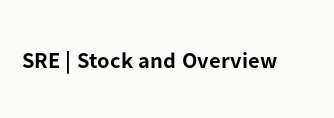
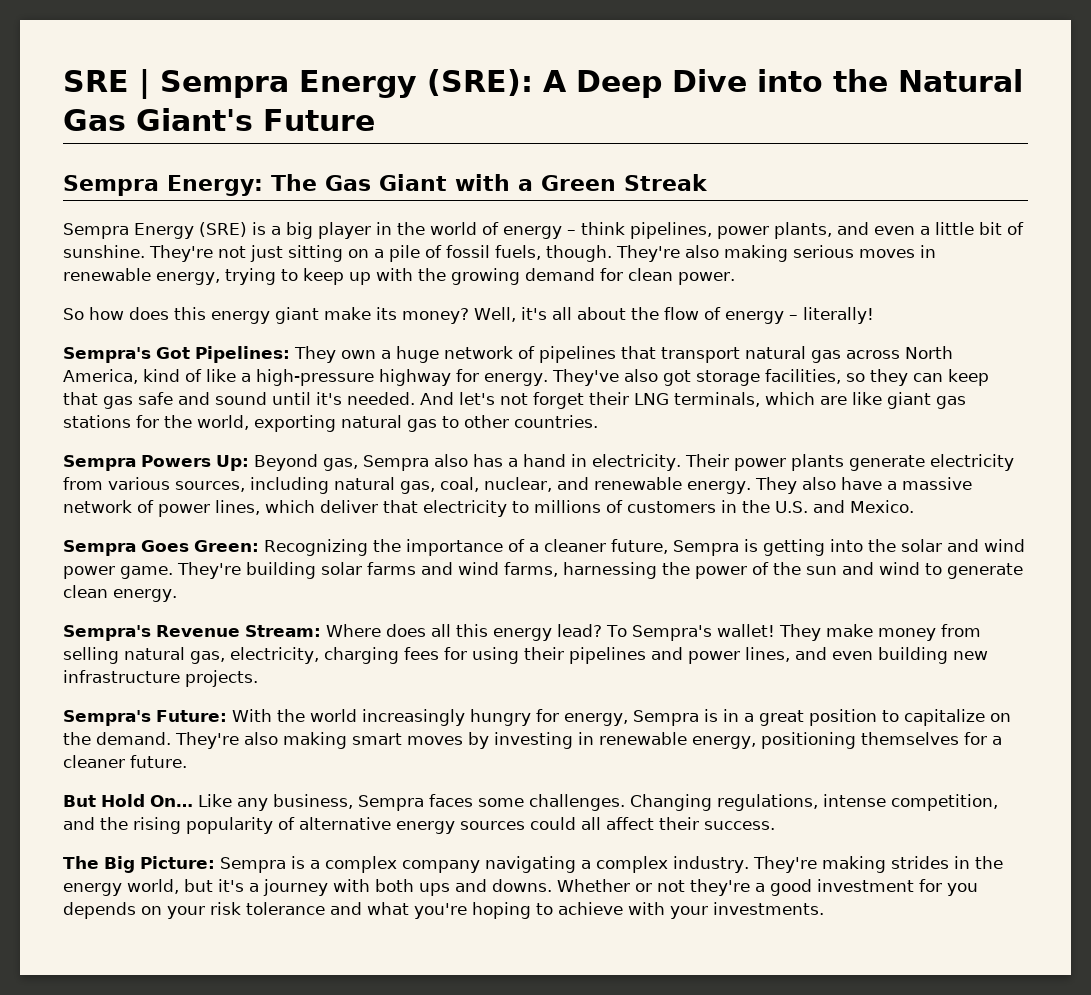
[76,52,277,68] Stock and Overview -> [160,69,1023,98] [63,108,375,131] [63,174,708,196] [63,222,1024,239] [63,245,936,262] [63,268,735,285] [63,307,874,324] [63,346,953,363] [63,369,989,386] [63,392,966,409] [63,415,598,432] [63,454,1014,471] [63,477,972,494] [63,500,914,517] [63,539,1025,556] [63,562,1023,579] [63,585,177,602] [63,624,981,641] [63,647,988,664] [63,670,258,687] [63,709,1011,726] [63,732,1002,749] [63,755,187,768] [63,794,998,811] [63,817,775,834] [63,856,1003,873] [63,879,978,896] [63,902,824,919] Sempra Energy (SRE): A Deep Dive into the Natural Gas Giant's Future // Sempra Energy: The Gas Giant with a Green Streak // Sempra Energy (SRE) is a big player in the world of energy – think pipelines, power plants, and even a little bit of sunshine. They're not just sitting on a pile of fossil fuels, though. They're also making serious moves in renewable energy, trying to keep up with the growing demand for clean power. // So how does this energy giant make its money? Well, it's all about the flow of energy – literally! // Sempra's Got Pipelines: They own a huge network of pipelines that transport natural gas across North America, kind of like a high-pressure highway for energy. They've also got storage facilities, so they can keep that gas safe and sound until it's needed. And let's not forget their LNG terminals, which are like giant gas stations for the world, exporting natural gas to other countries. // Sempra Powers Up: Beyond gas, Sempra also has a hand in electricity. Their power plants generate electricity from various sources, including natural gas, coal, nuclear, and renewable energy. They also have a massive network of power lines, which deliver that electricity to millions of customers in the U.S. and Mexico. // Sempra Goes Green: Recognizing the importance of a cleaner future, Sempra is getting into the solar and wind power game. They're building solar farms and wind farms, harnessing the power of the sun and wind to generate clean energy. // Sempra's Revenue Stream: Where does all this energy lead? To Sempra's wallet! They make money from selling natural gas, electricity, charging fees for using their pipelines and power lines, and even building new infrastructure projects. // Sempra's Future: With the world increasingly hungry for energy, Sempra is in a great position to capitalize on the demand. They're also making smart moves by investing in renewable energy, positioning themselves for a cleaner future. // But Hold On… Like any business, Sempra faces some challenges. Changing regulations, intense competition, and the rising popularity of alternative energy sources could all affect their success. // The Big Picture: Sempra is a complex company navigating a complex industry. They're making strides in the energy world, but it's a journey with both ups and downs. Whether or not they're a good investment for you depends on your risk tolerance and what you're hoping to achieve with your investments.

